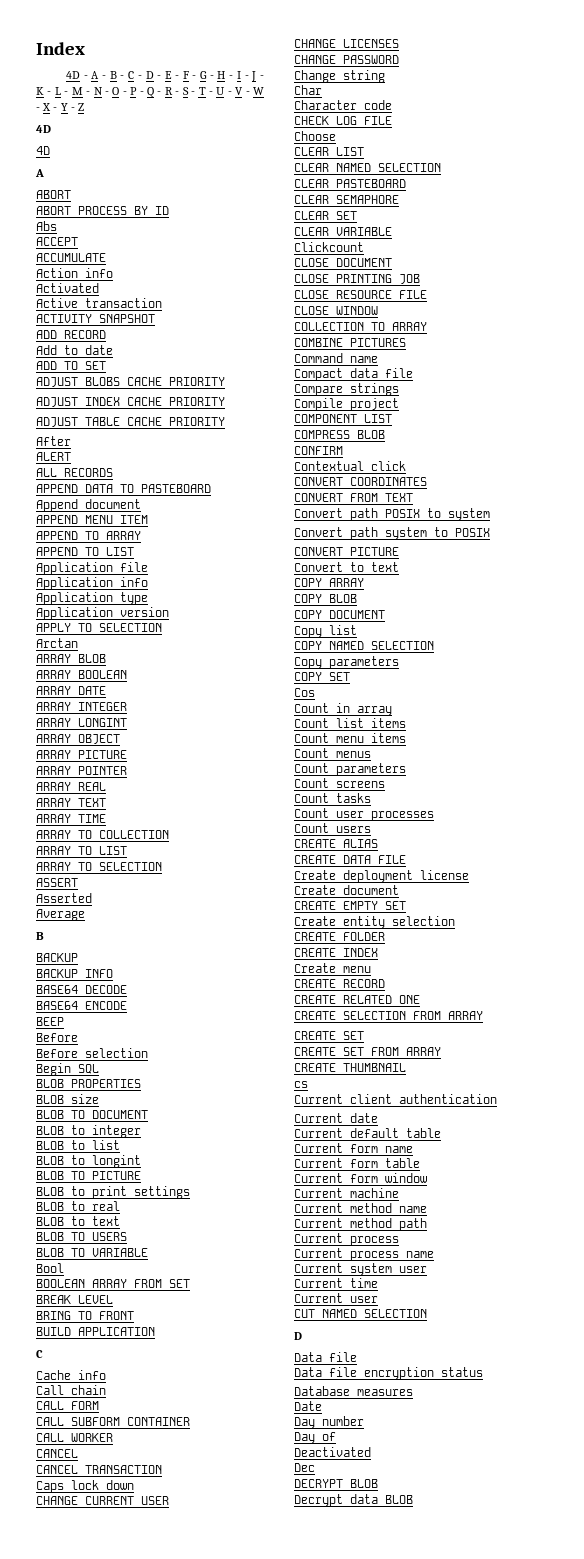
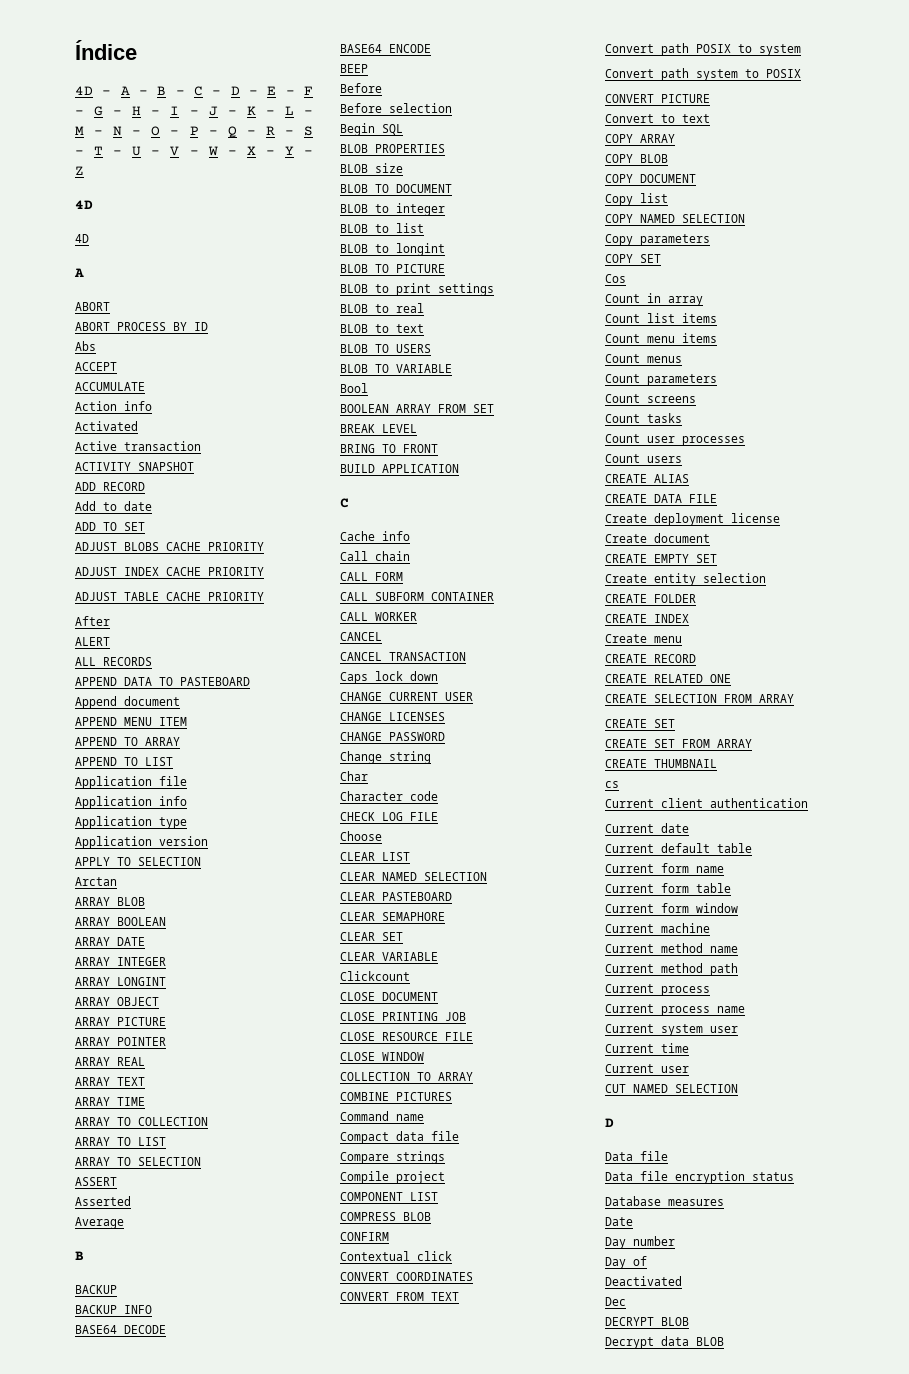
[36,42,85,55] Index -> [75,40,137,60] Índice

